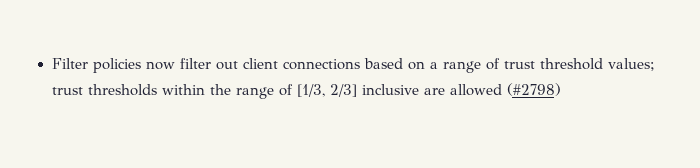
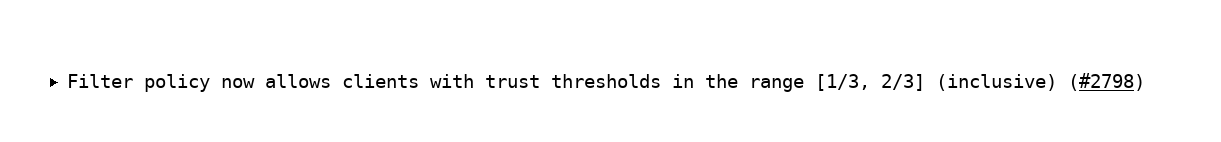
[92,58,655,73] policies now filter out client connections based on a range of trust threshold values; -> [143,74,474,92] policy now allows clients with
[161,84,205,95] within -> [671,74,694,88] in
[278,84,293,96] of -> (804, 85) none
[361,84,502,96] inclusive are allowed -> [935,74,1057,91] (inclusive)

